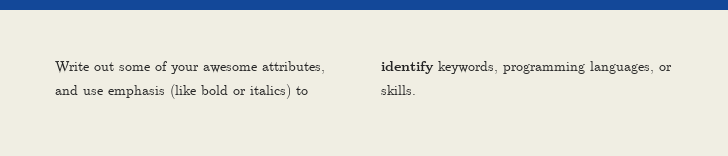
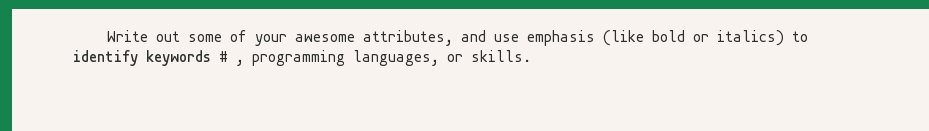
[438,61,498,74] keywords, -> [146,50,244,66] keywords # ,

